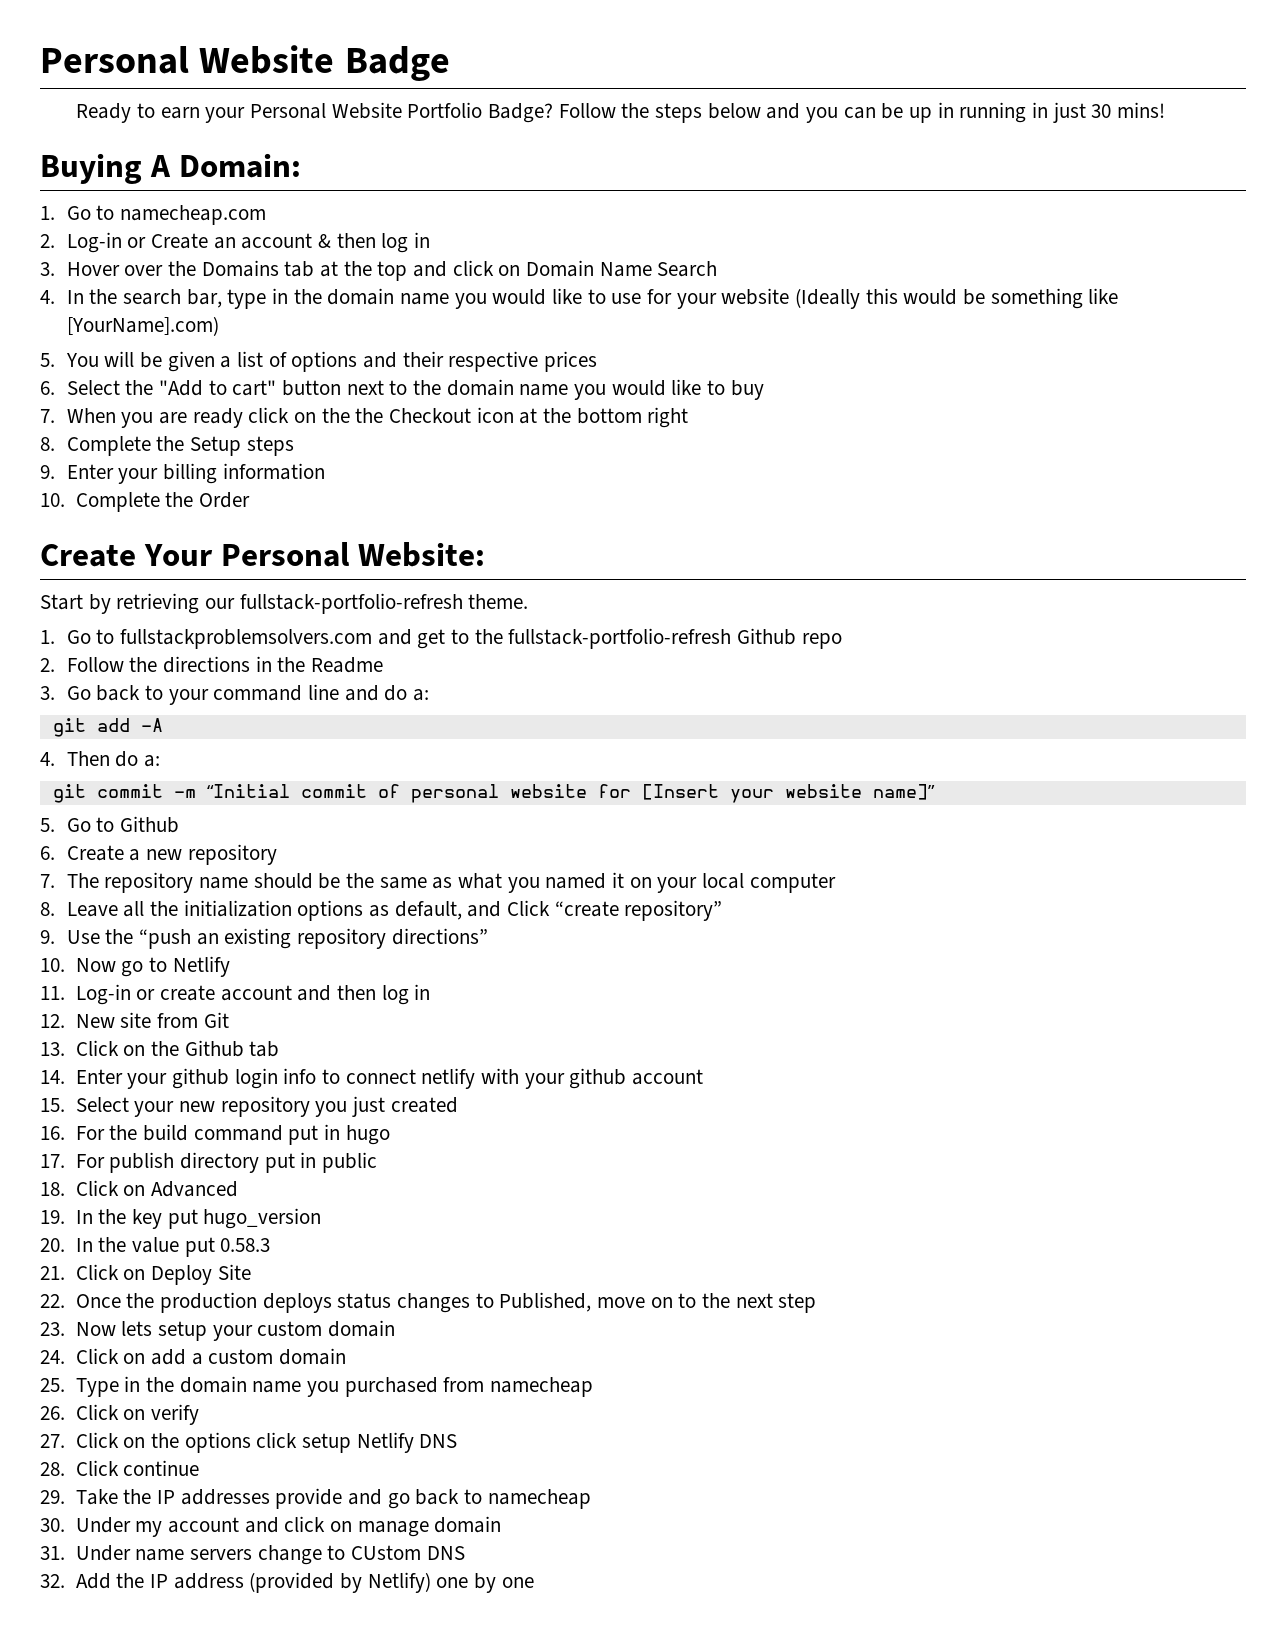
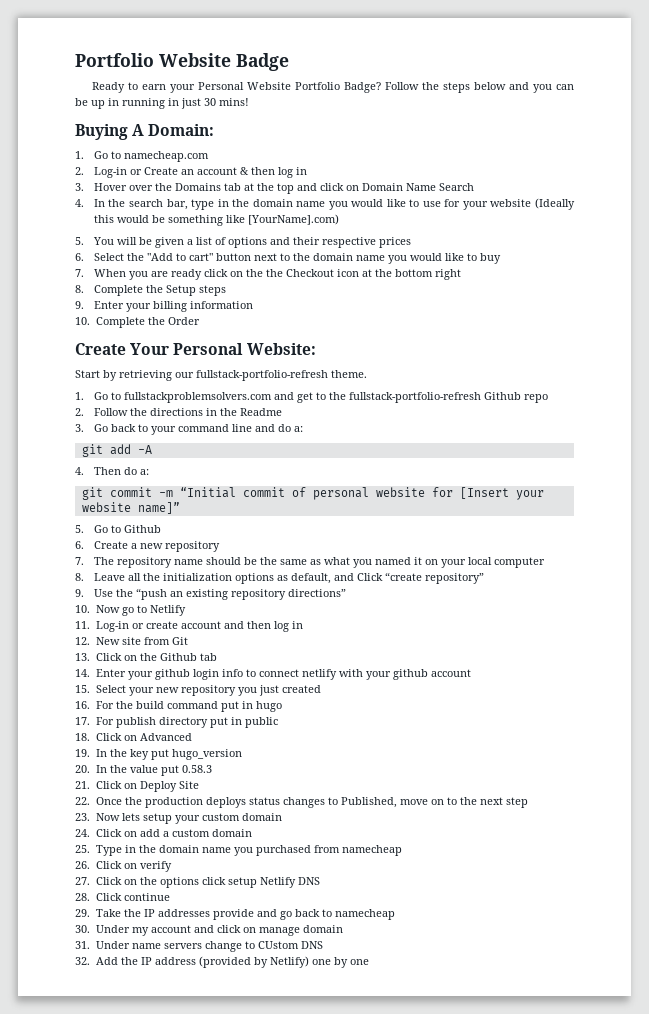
[40,46,189,74] Personal -> [75,53,154,67] Portfolio

